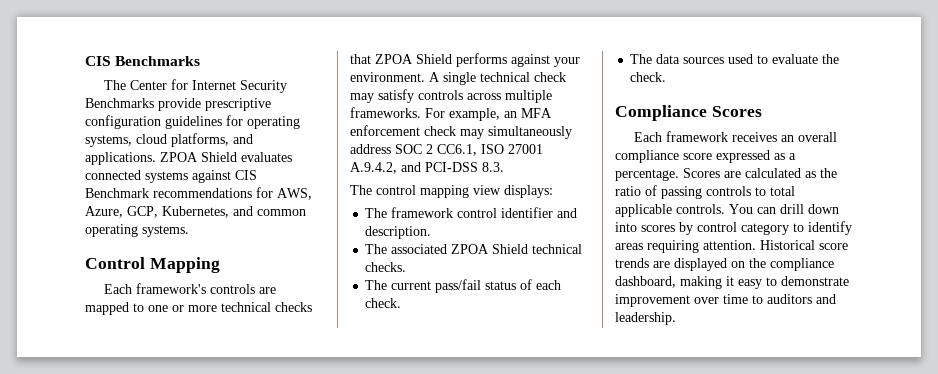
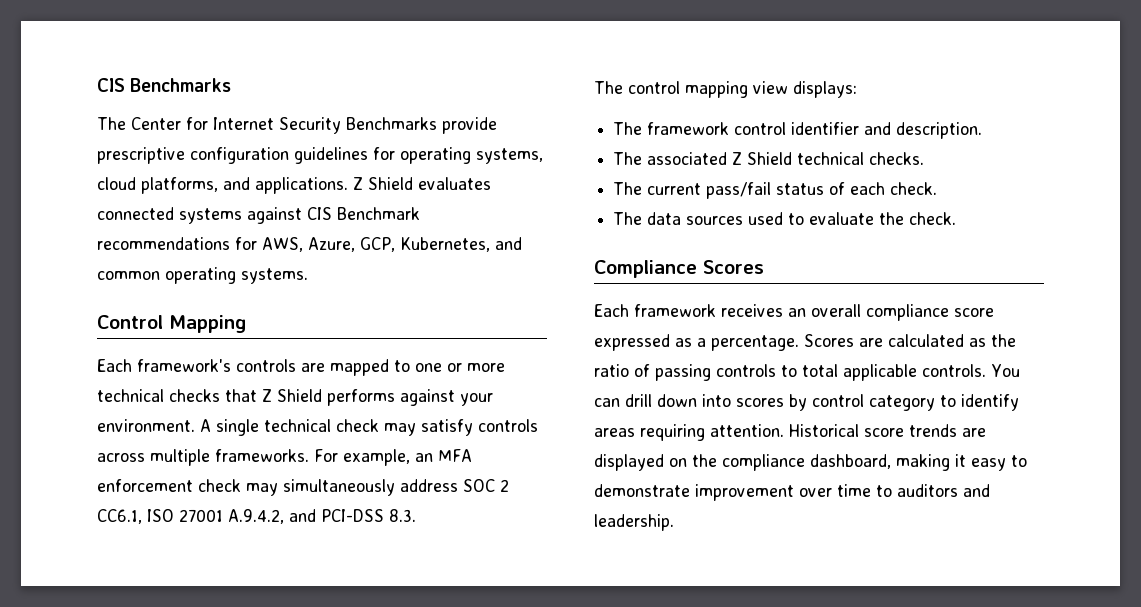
[160,152,198,162] ZPOA -> [353,177,363,190] Z
[375,54,413,64] ZPOA -> [262,389,272,402] Z
[451,244,490,254] ZPOA -> [732,152,743,165] Z

